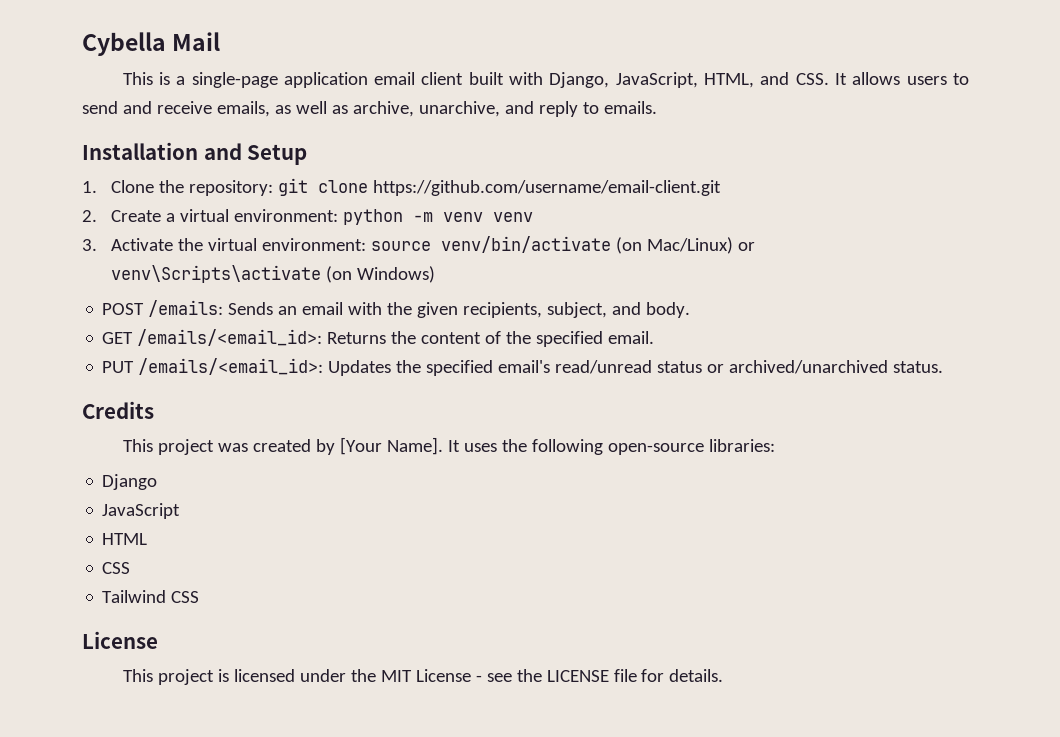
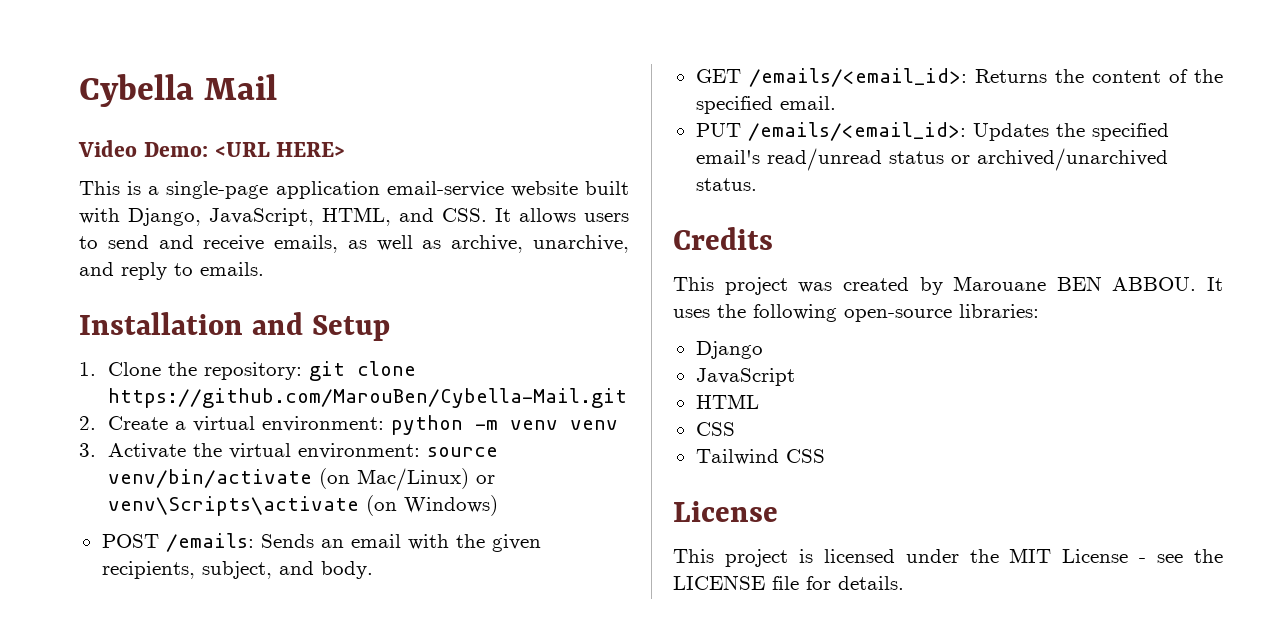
(221, 41) none -> [78,140,346,157] // Video Demo: <URL HERE>
[374,72,464,85] email client -> [386,181,578,197] email-service website
[372,180,721,196] https://github.com/username/email-client.git -> [107,388,627,408] https://github.com/MarouBen/Cybella-Mail.git
[339,437,443,455] [Your Name]. -> [953,276,1197,291] Marouane BEN ABBOU.

